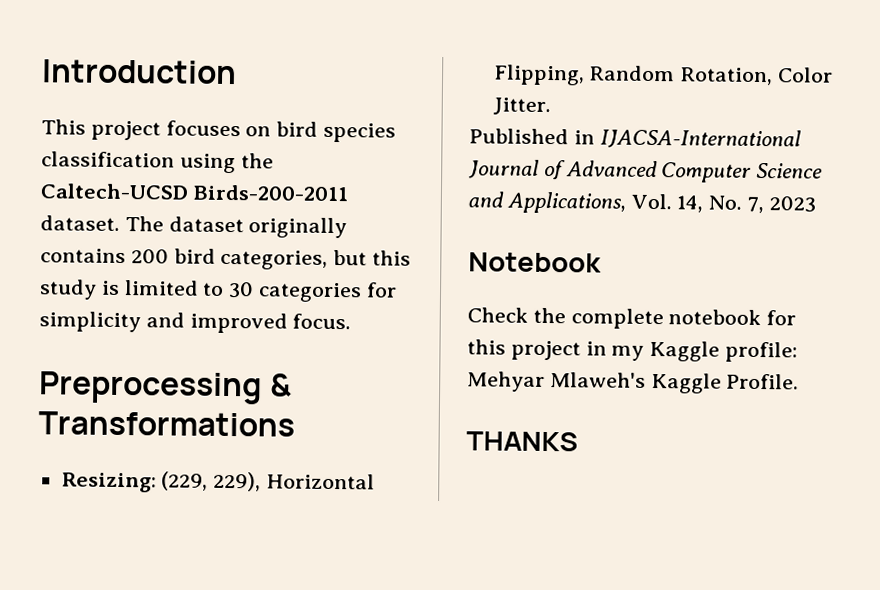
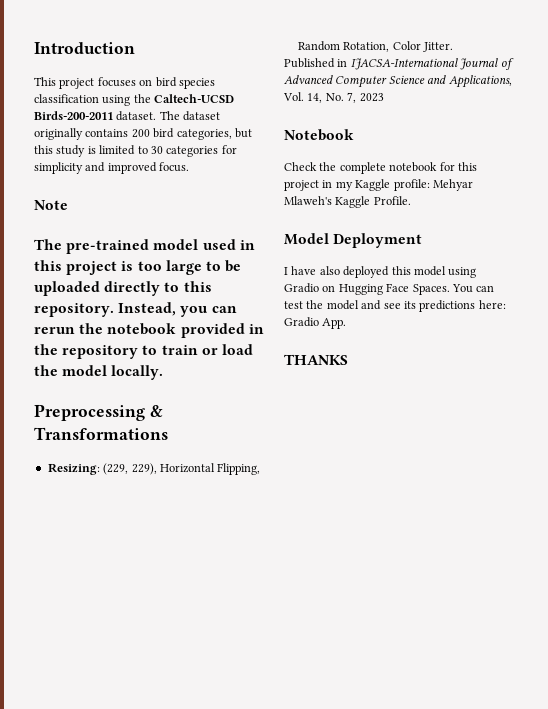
(352, 321) none -> [34,200,68,210] [34,239,255,254] [34,260,242,275] [34,281,212,296] [34,302,237,317] [34,323,264,338] [34,344,253,359] [34,365,164,380] // Note // The pre-trained model used in this project is too large to be uploaded directly to this repository. Instead, you can rerun the notebook provided in the repository to train or load the model locally.
(800, 381) none -> [284,233,423,248] [284,266,477,278] [284,283,495,295] [284,300,506,312] [284,317,347,329] // Model Deployment // I have also deployed this model using Gradio on Hugging Face Spaces. You can test the model and see its predictions here: Gradio App.

